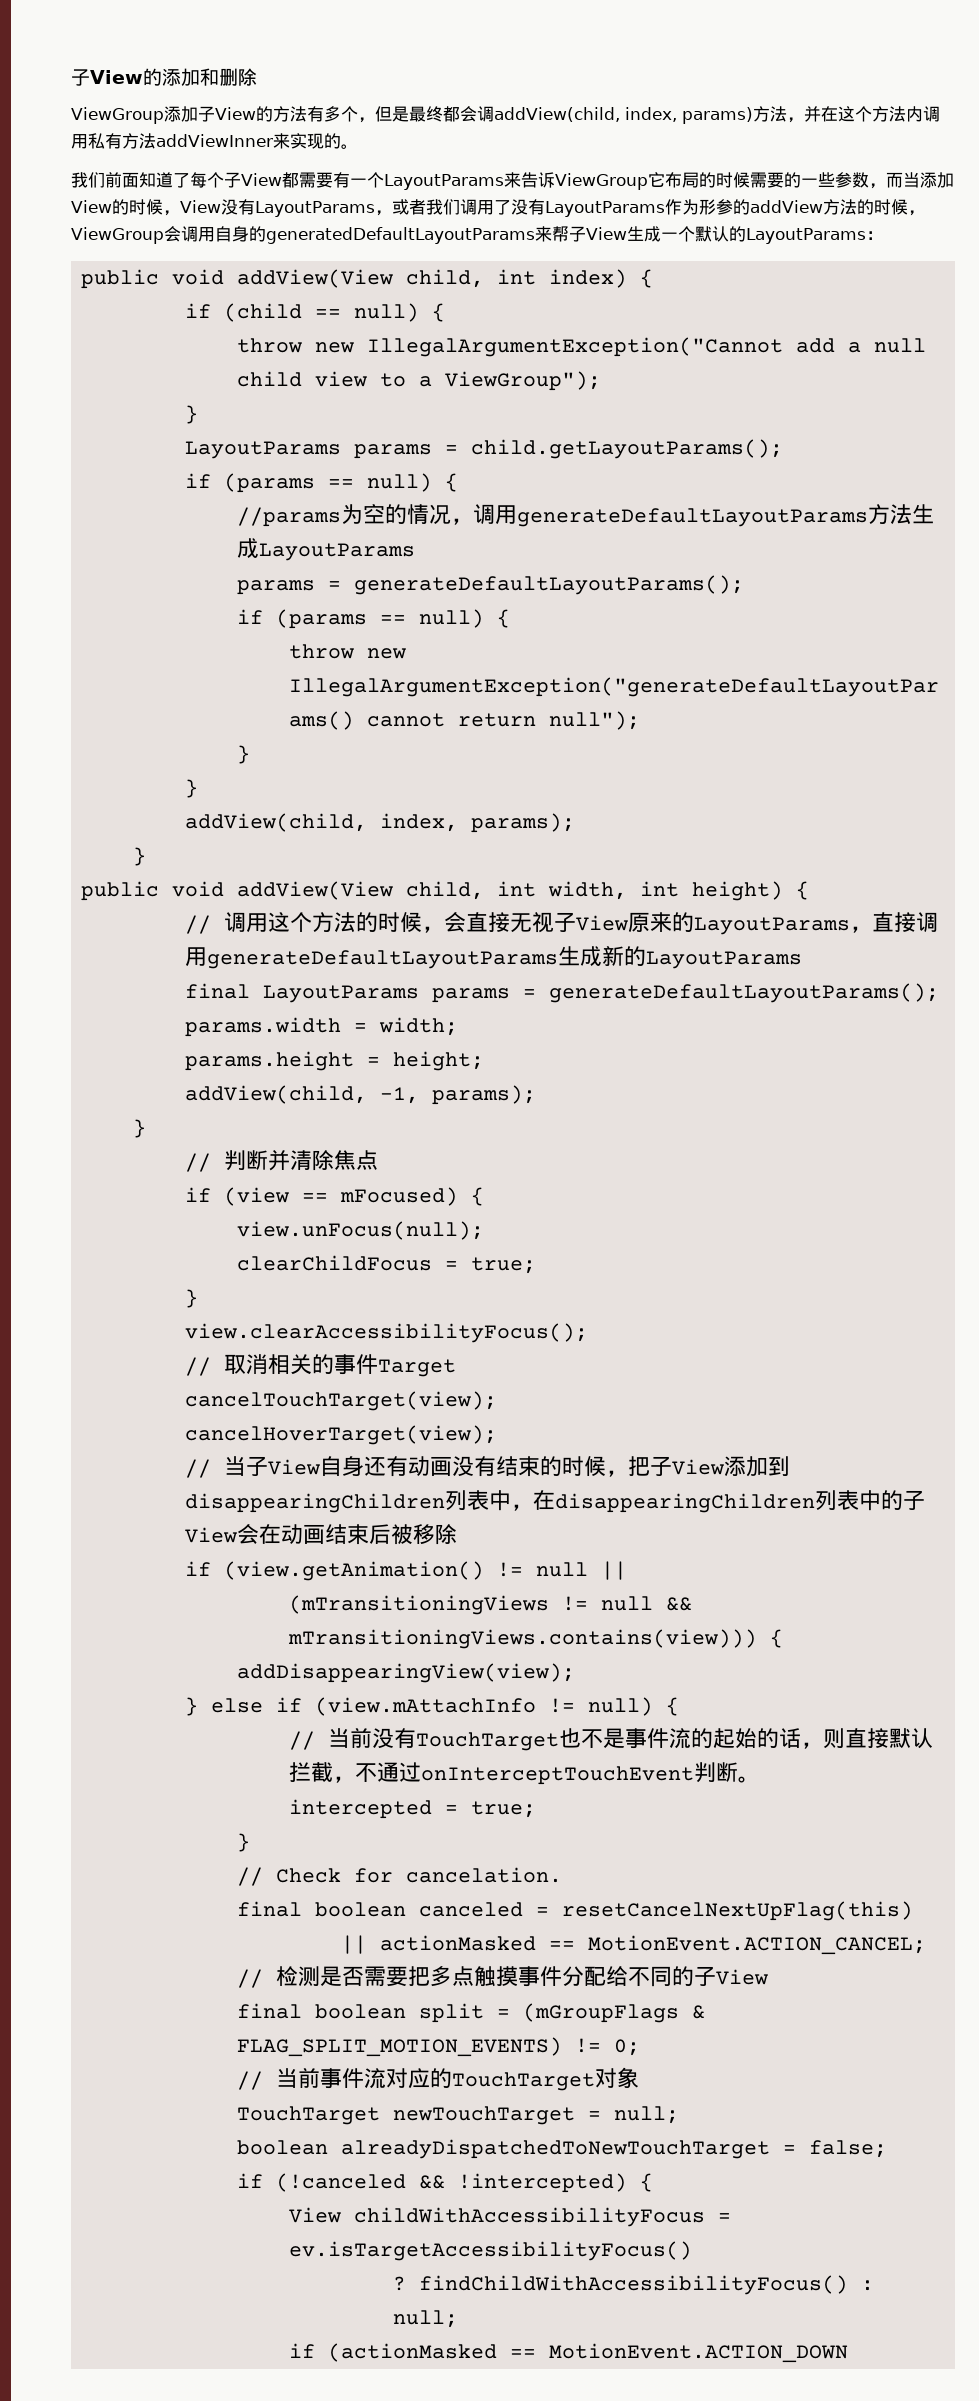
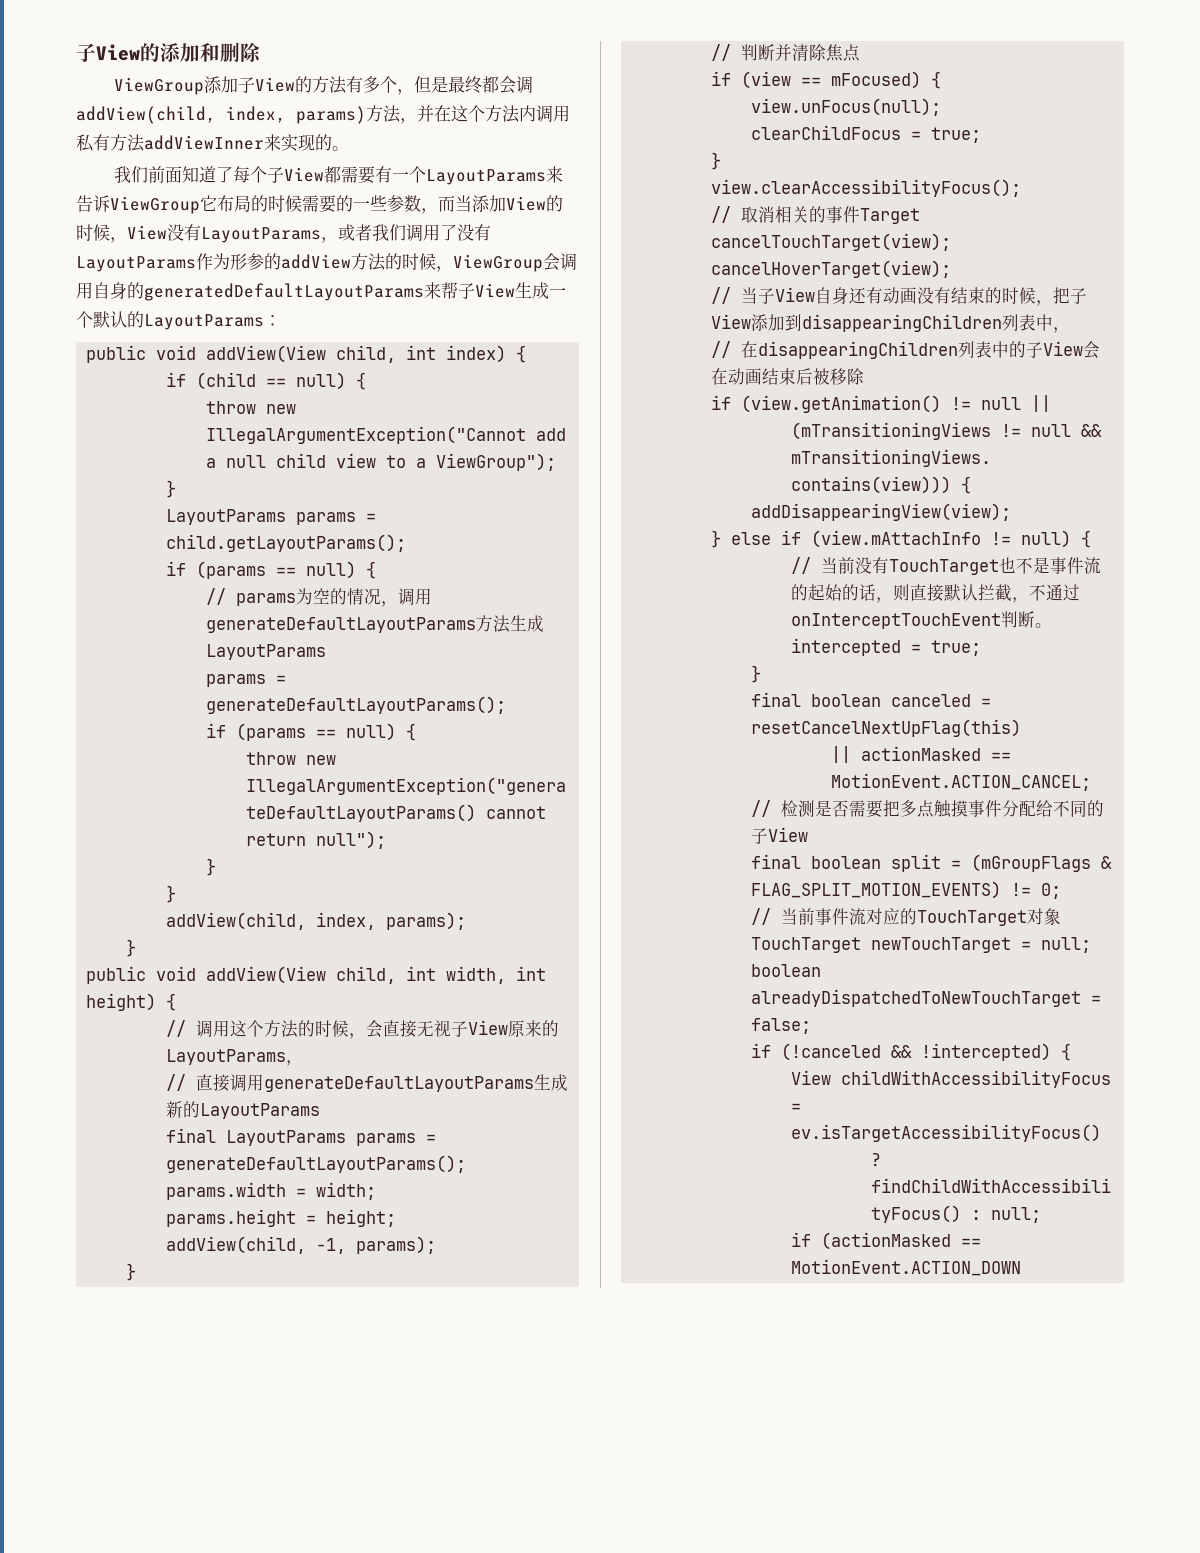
[237,507,342,527] //params -> [206,588,297,606] // params
(873, 929) none -> [166,1074,187,1091] // //
(534, 1507) none -> [711,341,732,358] // //
[237,1867,563,1886] // // Check for cancelation. -> (762, 674) none

